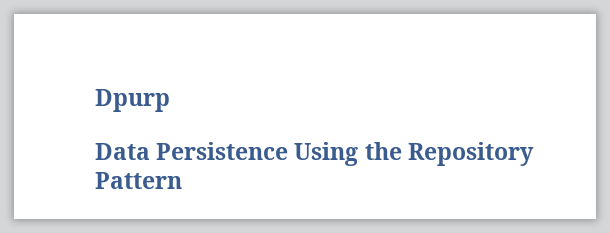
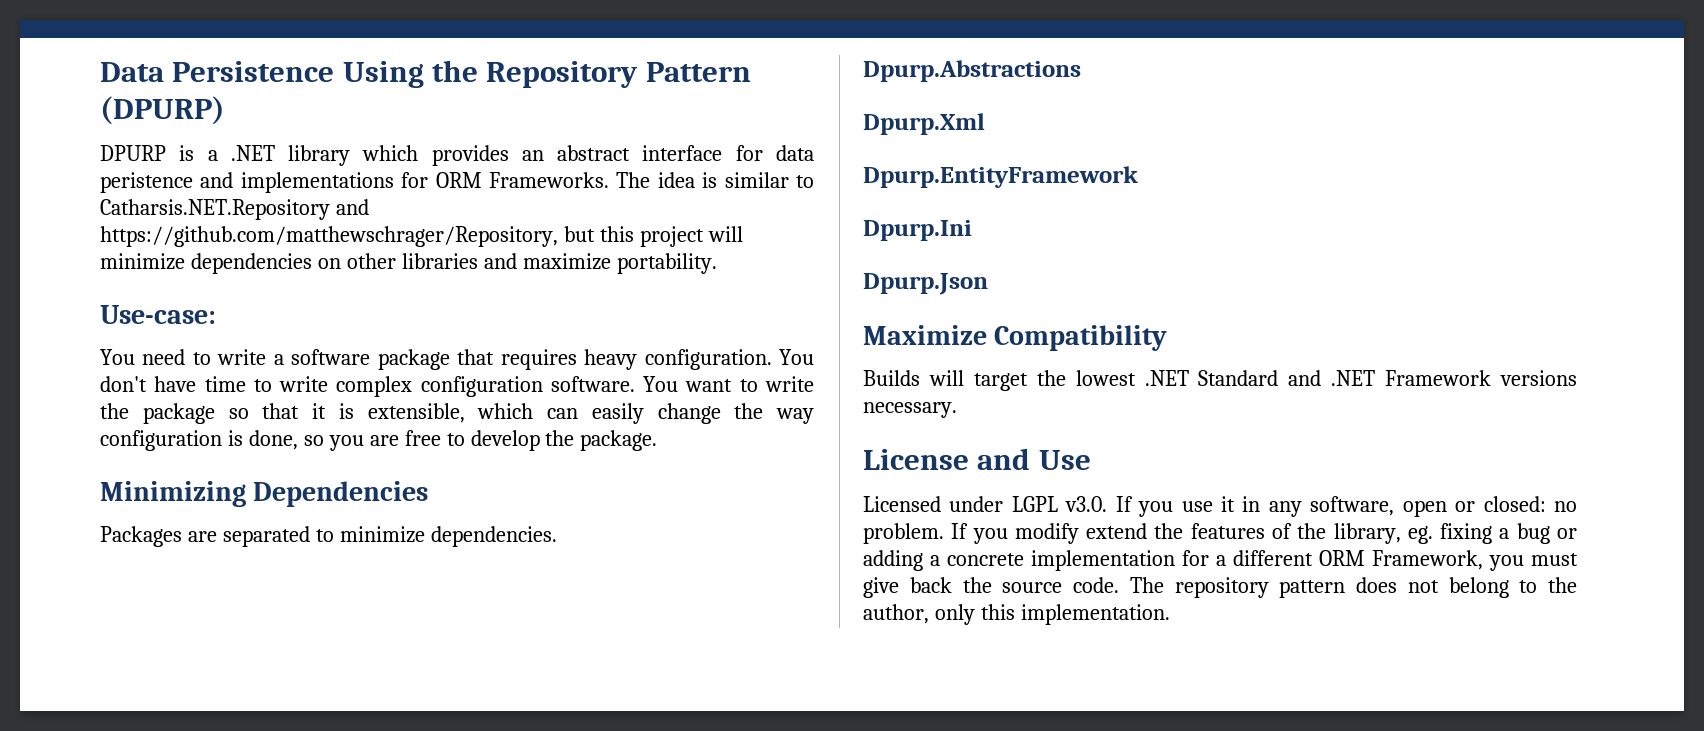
[95,89,170,112] Dpurp // -> (100, 72) none
(182, 180) none -> [100,96,225,125] [100,145,814,166] [100,172,814,193] [100,199,369,220] [100,226,743,247] [100,253,717,274] [100,305,216,324] [100,349,814,370] [100,376,814,397] [100,403,814,424] [100,430,658,451] [100,481,429,507] [100,526,557,547] [863,60,1081,82] [863,113,985,135] [863,166,1138,188] [863,220,972,241] [863,273,988,295] [863,325,1168,351] [863,370,1577,391] [863,402,957,418] [863,448,1091,470] [863,496,1578,517] [863,523,1577,544] [863,550,1578,571] [863,577,1577,598] [863,604,1170,625] (DPURP) // DPURP is a .NET library which provides an abstract interface for data peristence and implementations for ORM Frameworks. The idea is similar to Catharsis.NET.Repository and https://github.com/matthewschrager/Repository, but this project will minimize dependencies on other libraries and maximize portability. // Use-case: // You need to write a software package that requires heavy configuration. You don't have time to write complex configuration software. You want to write the package so that it is extensible, which can easily change the way configuration is done, so you are free to develop the package. // Minimizing Dependencies // Packages are separated to minimize dependencies. // Dpurp.Abstractions // Dpurp.Xml // Dpurp.EntityFramework // Dpurp.Ini // Dpurp.Json // Maximize Compatibility // Builds will target the lowest .NET Standard and .NET Framework versions necessary. // License and Use // Licensed under LGPL v3.0. If you use it in any software, open or closed: no problem. If you modify extend the features of the library, eg. fixing a bug or adding a concrete implementation for a different ORM Framework, you must give back the source code. The repository pattern does not belong to the author, only this implementation.

